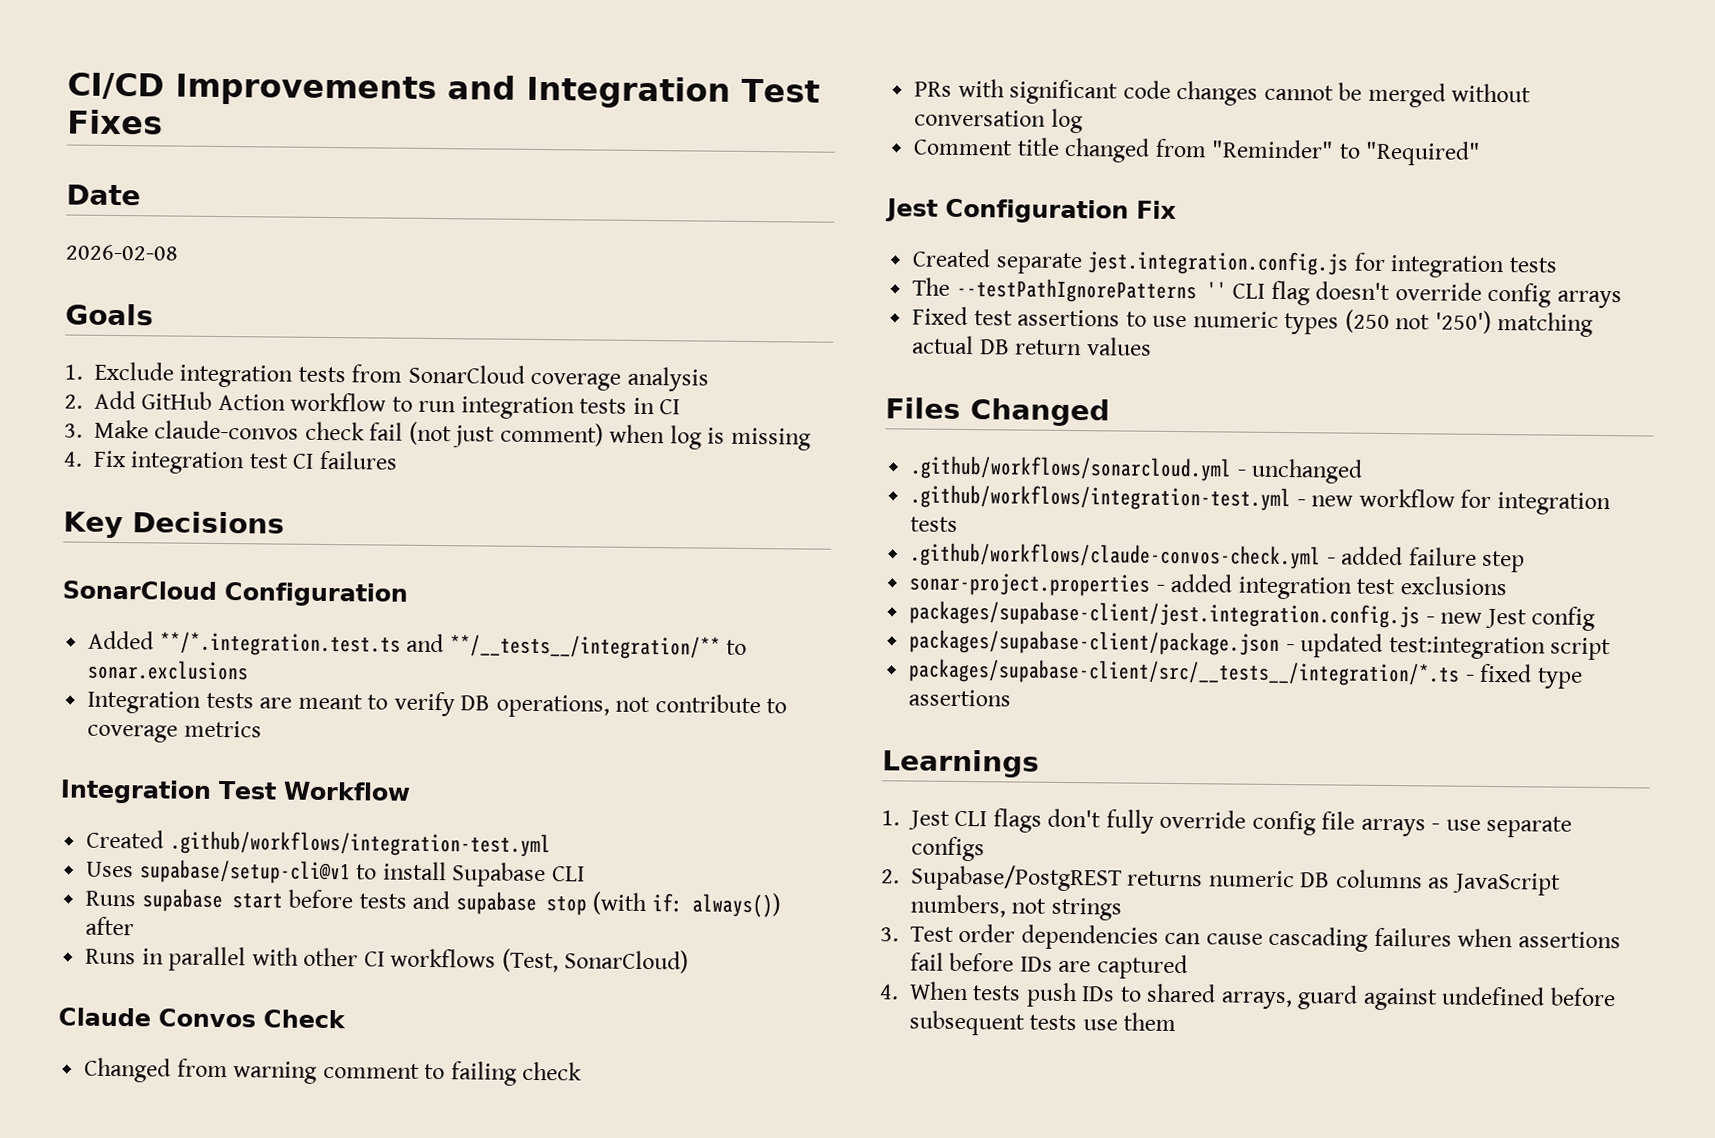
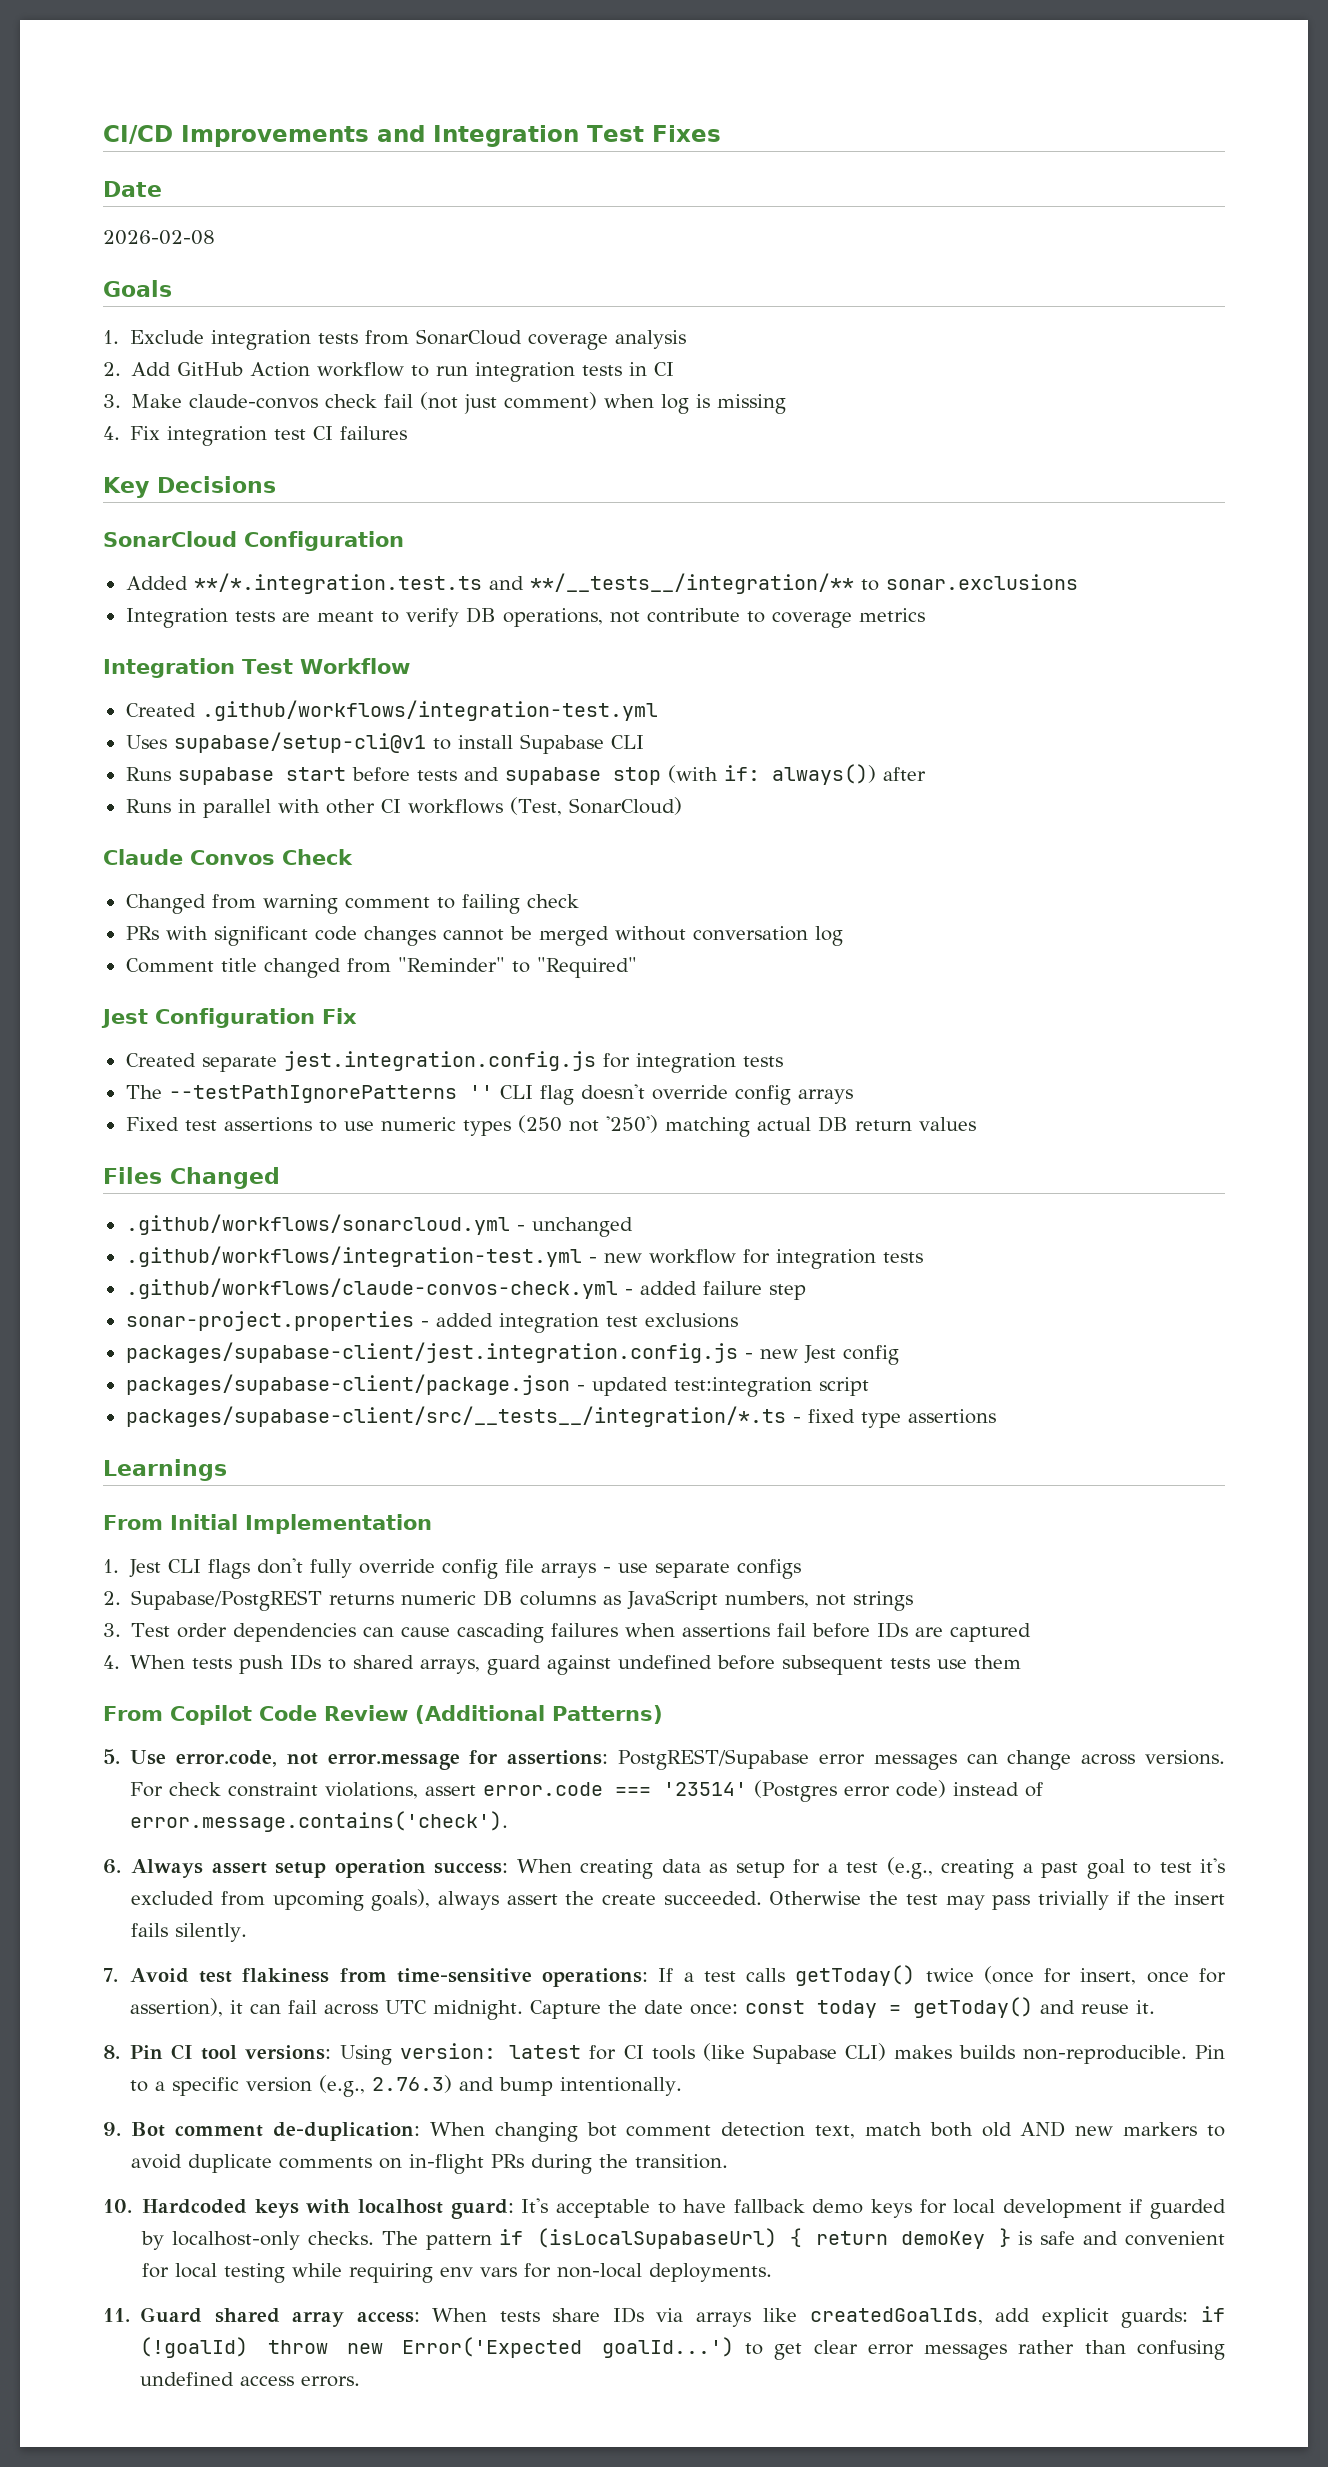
(1040, 763) none -> [103,1514,432,1534] // From Initial Implementation
(1177, 1022) none -> [103,1705,663,1725] [103,1749,1225,1770] [130,1780,1044,1802] [130,1811,509,1832] [103,1857,1225,1879] [131,1889,1226,1911] [131,1923,248,1942] [103,1965,1226,1987] [129,1997,1155,2020] [103,2043,1225,2065] [130,2075,683,2097] [103,2121,1225,2142] [131,2154,729,2174] [103,2198,1226,2219] [141,2228,1226,2250] [142,2263,773,2283] [103,2306,1225,2328] [140,2337,1225,2360] [140,2372,361,2387] // From Copilot Code Review (Additional Patterns) // 5. Use error.code, not error.message for assertions: PostgREST/Supabase error messages can change across versions. For check constraint violations, assert error.code === '23514' (Postgres error code) instead of error.message.contains('check'). // 6. Always assert setup operation success: When creating data as setup for a test (e.g., creating a past goal to test it's excluded from upcoming goals), always assert the create succeeded. Otherwise the test may pass trivially if the insert fails silently. // 7. Avoid test flakiness from time-sensitive operations: If a test calls getToday() twice (once for insert, once for assertion), it can fail across UTC midnight. Capture the date once: const today = getToday() and reuse it. // 8. Pin CI tool versions: Using version: latest for CI tools (like Supabase CLI) makes builds non-reproducible. Pin to a specific version (e.g., 2.76.3) and bump intentionally. // 9. Bot comment de-duplication: When changing bot comment detection text, match both old AND new markers to avoid duplicate comments on in-flight PRs during the transition. // 10. Hardcoded keys with localhost guard: It's acceptable to have fallback demo keys for local development if guarded by localhost-only checks. The pattern if (isLocalSupabaseUrl) { return demoKey } is safe and convenient for local testing while requiring env vars for non-local deployments. // 11. Guard shared array access: When tests share IDs via arrays like createdGoalIds, add explicit guards: if (!goalId) throw new Error('Expected goalId...') to get clear error messages rather than confusing undefined access errors.

